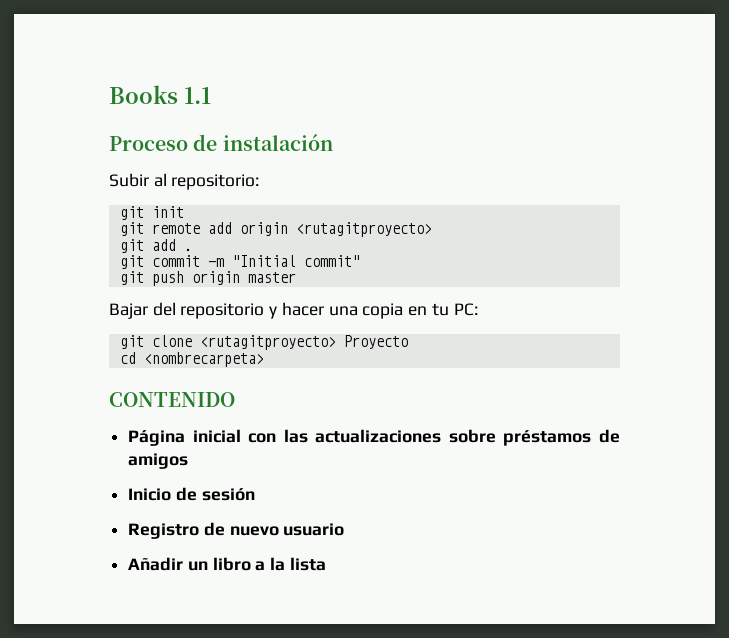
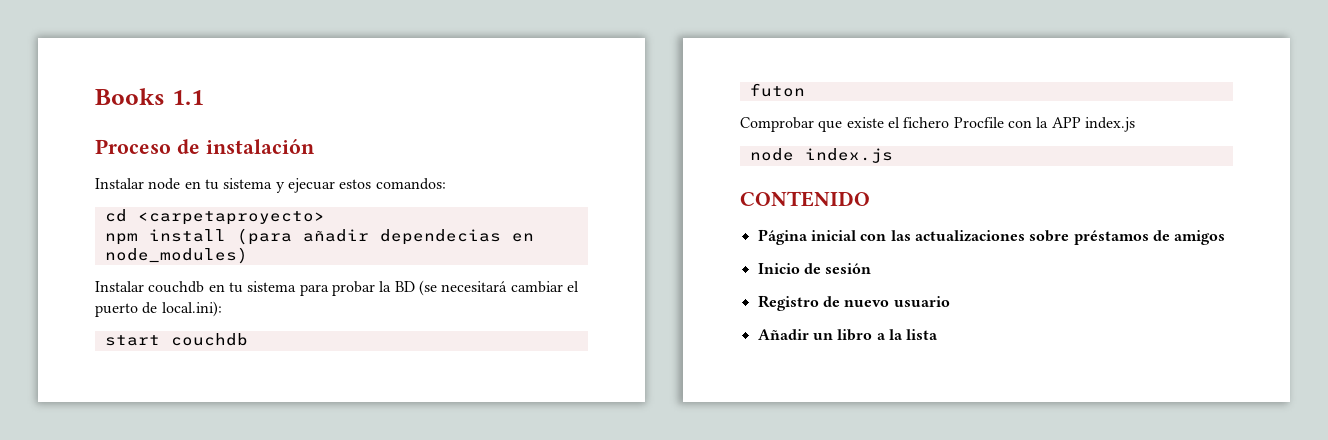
[109,173,260,190] [119,206,184,220] [119,222,432,237] [119,239,192,253] [119,255,360,269] [119,271,296,286] [109,302,478,319] [119,335,408,350] [119,352,264,367] Subir al repositorio: // git init // git remote add origin <rutagitproyecto> // git add . // git commit -m "Initial commit" // git push origin master // Bajar del repositorio y hacer una copia en tu PC: // git clone <rutagitproyecto> Proyecto // cd <nombrecarpeta> -> [95,178,446,193] [104,209,325,225] [104,228,534,245] [104,247,248,264] [95,280,579,296] [95,301,222,317] [104,333,248,346] [749,83,805,97] [740,117,1135,132] [749,148,893,163] Instalar node en tu sistema y ejecuar estos comandos: // cd <carpetaproyecto> // npm install (para añadir dependecias en node_modules) // Instalar couchdb en tu sistema para probar la BD (se necesitará cambiar el puerto de local.ini): // start couchdb // futon // Comprobar que existe el fichero Procfile con la APP index.js // node index.js

